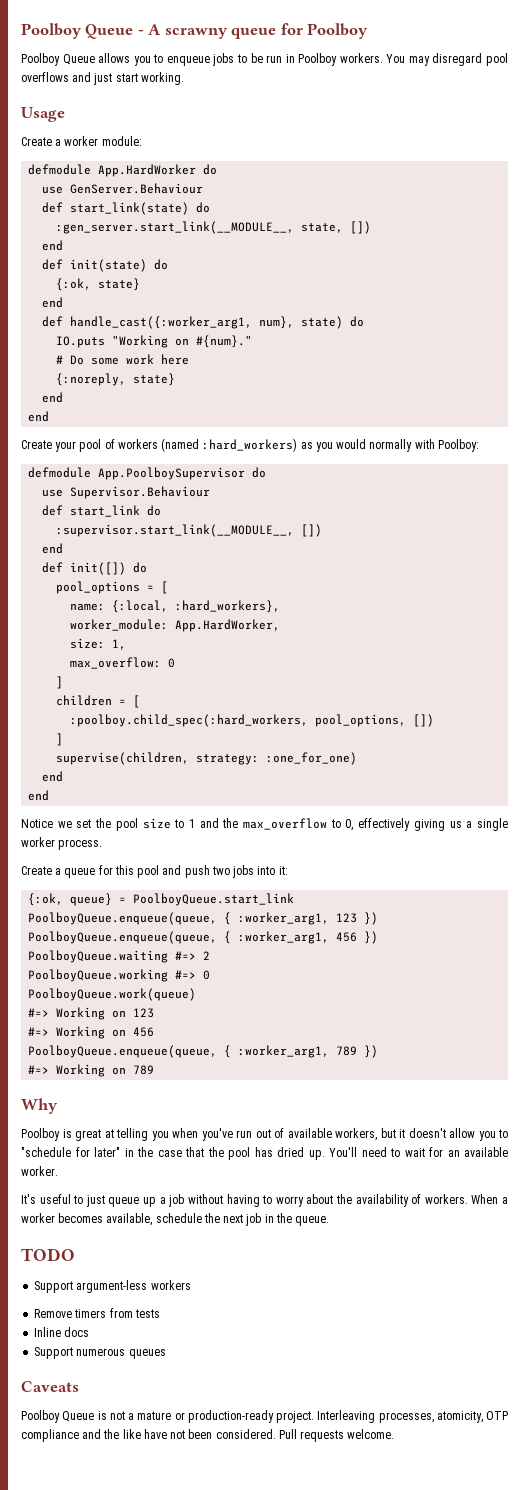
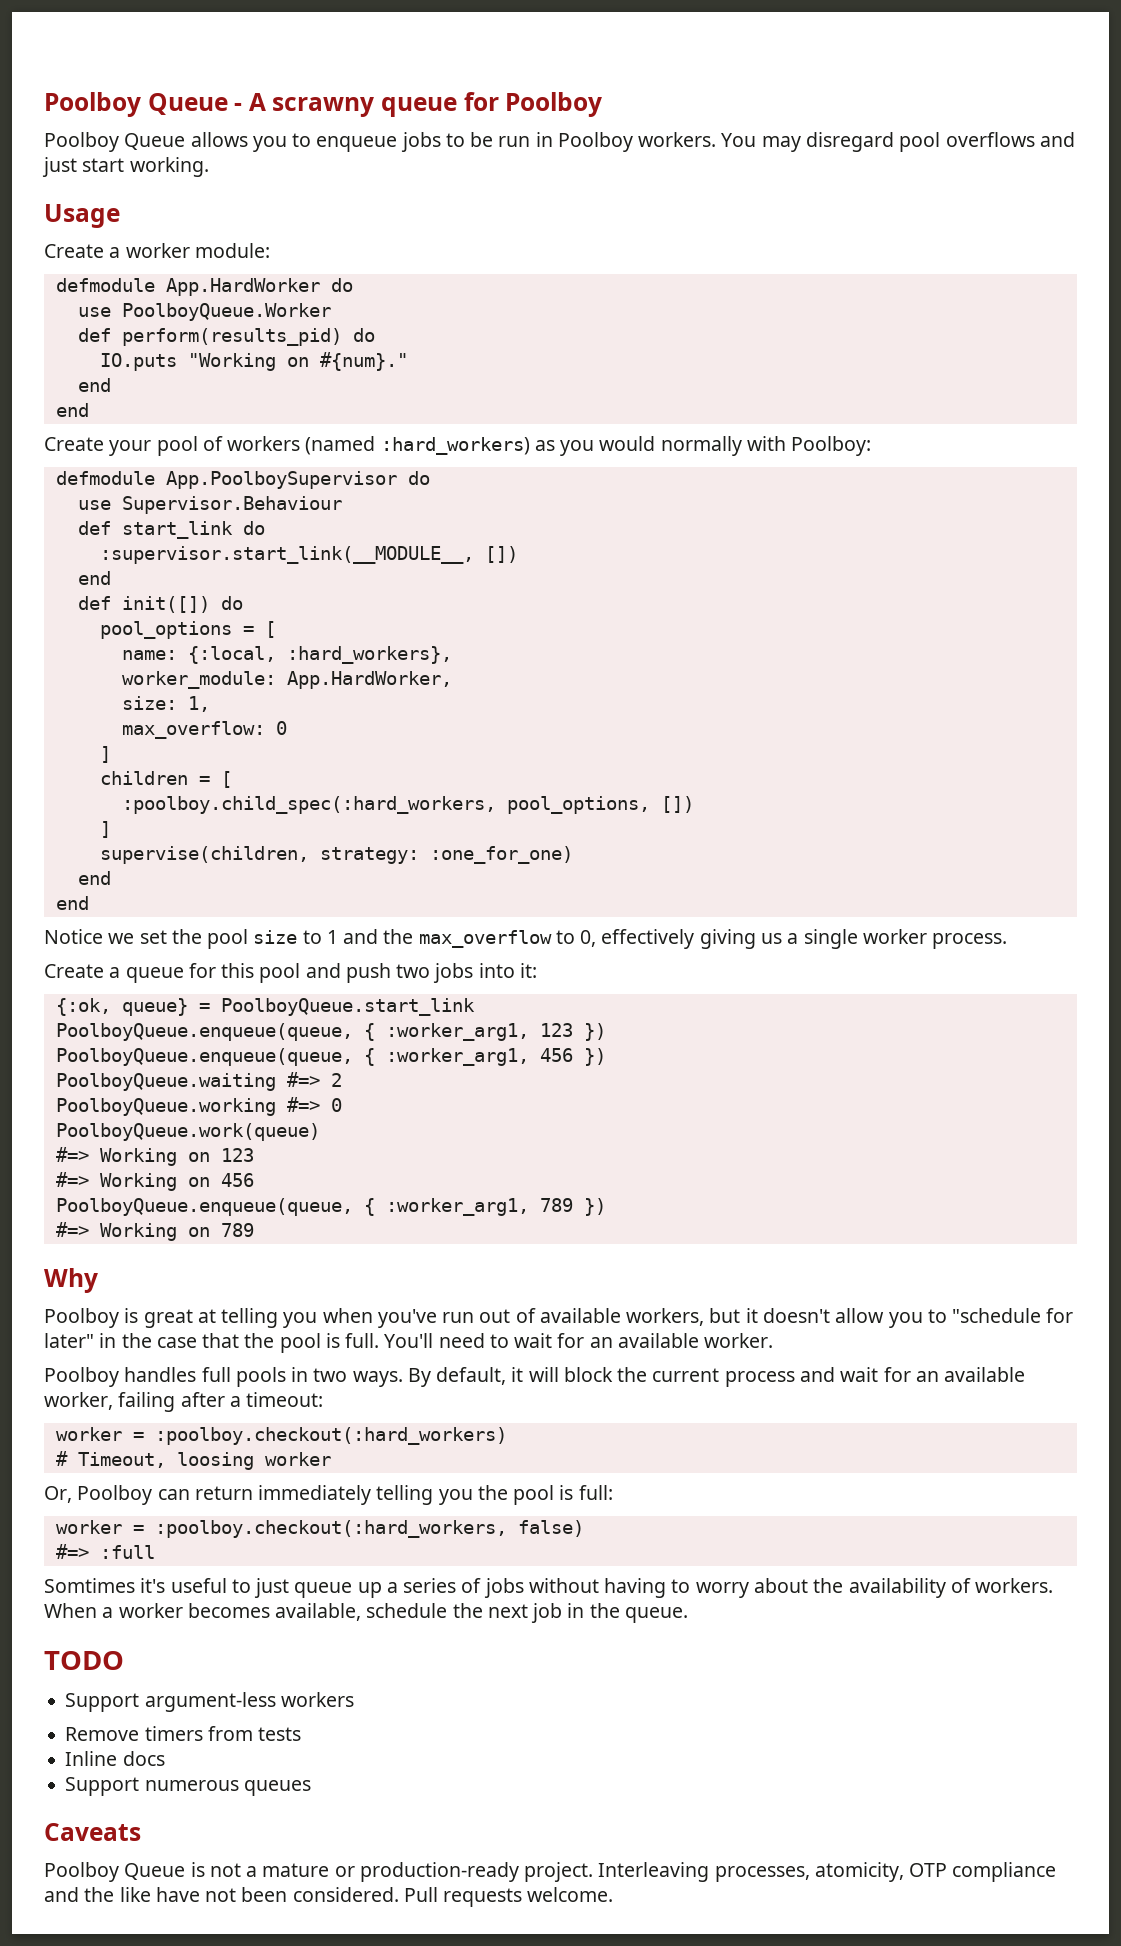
[70,183,204,194] [42,202,211,215] [56,221,372,234] [42,240,64,251] [42,259,169,272] [56,278,141,291] [42,297,64,308] [42,316,344,329] GenServer.Behaviour // def start_link(state) do // :gen_server.start_link(__MODULE__, state, []) // end // def init(state) do // {:ok, state} // end // def handle_cast({:worker_arg1, num}, state) -> [121,303,331,321] [77,328,342,346] PoolboyQueue.Worker // def perform(results_pid)
[56,354,190,365] [56,373,176,386] // # Do some work here // {:noreply, state} -> (408, 361) none
[254,1147,325,1160] has dried up. -> [325,1333,380,1348] is full.
[21,1194,36,1204] It's -> [44,1367,1026,1387] [44,1392,324,1412] [55,1427,507,1445] [55,1451,331,1470] [44,1485,613,1505] [55,1520,584,1538] [55,1544,155,1559] [44,1578,166,1593] Poolboy handles full pools in two ways. By default, it will block the current process and wait for an available worker, failing after a timeout: // worker = :poolboy.checkout(:hard_workers) // # Timeout, loosing worker // Or, Poolboy can return immediately telling you the pool is full: // worker = :poolboy.checkout(:hard_workers, false) // #=> :full // Somtimes it's
[168,1194,185,1207] job -> [403,1578,524,1598] series of jobs

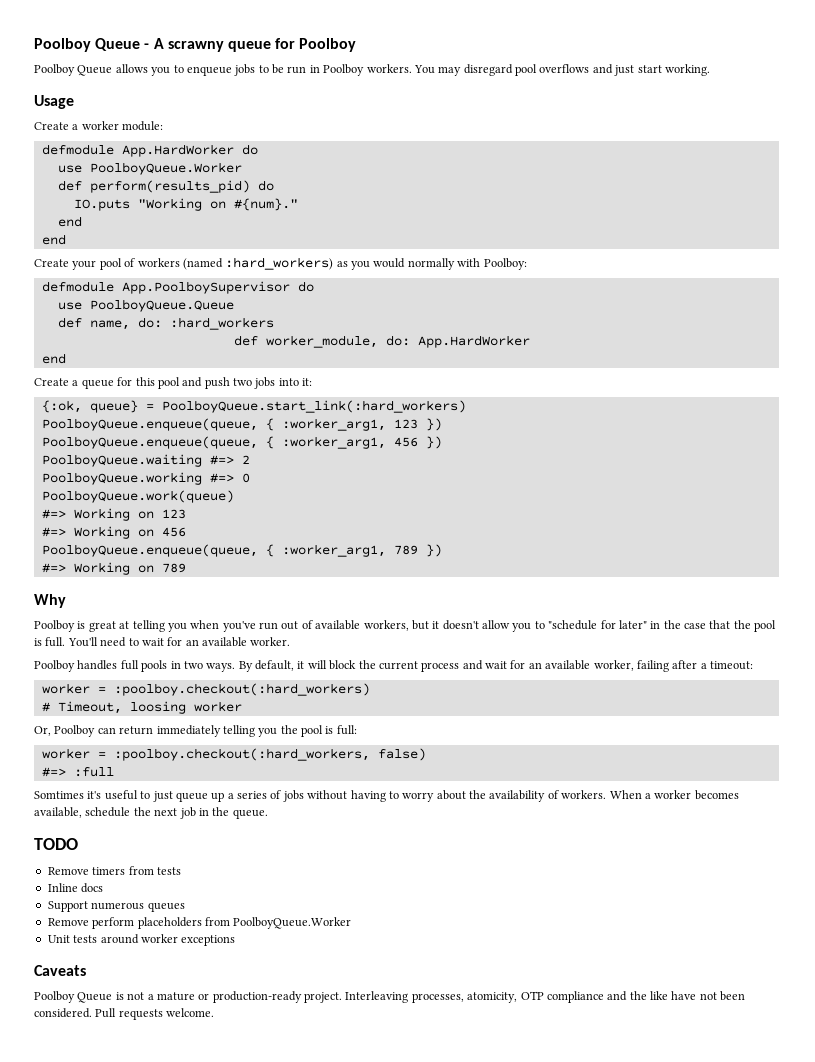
[121,496,342,514] [77,521,265,539] [99,546,518,564] [77,571,111,585] [77,596,243,613] [99,621,276,639] [121,646,452,664] [121,671,452,689] [121,696,210,712] [121,721,287,739] [99,746,111,763] [99,771,232,788] [121,796,694,814] [99,821,111,838] [99,846,573,864] [77,871,111,885] [55,896,89,910] [44,929,1008,949] Supervisor.Behaviour // def start_link do // :supervisor.start_link(__MODULE__, []) // end // def init([]) do // pool_options = [ // name: {:local, :hard_workers}, // worker_module: App.HardWorker, // size: 1, // max_overflow: 0 // ] // children = [ // :poolboy.child_spec(:hard_workers, pool_options, []) // ] // supervise(children, strategy: :one_for_one) // end // end // Notice we set the pool size to 1 and the max_overflow to 0, effectively giving us a single worker process. -> [89,299,234,312] [57,317,274,330] [233,335,530,348] [41,353,66,364] PoolboyQueue.Queue // def name, do: :hard_workers // def worker_module, do: App.HardWorker // end
[220,998,475,1016] PoolboyQueue.start_link -> [161,400,466,413] PoolboyQueue.start_link(:hard_workers)
[65,1692,354,1712] // Support argument-less workers -> (78, 844) none
(311, 1788) none -> [47,917,352,929] [47,934,236,946] // Remove perform placeholders from PoolboyQueue.Worker // Unit tests around worker exceptions

